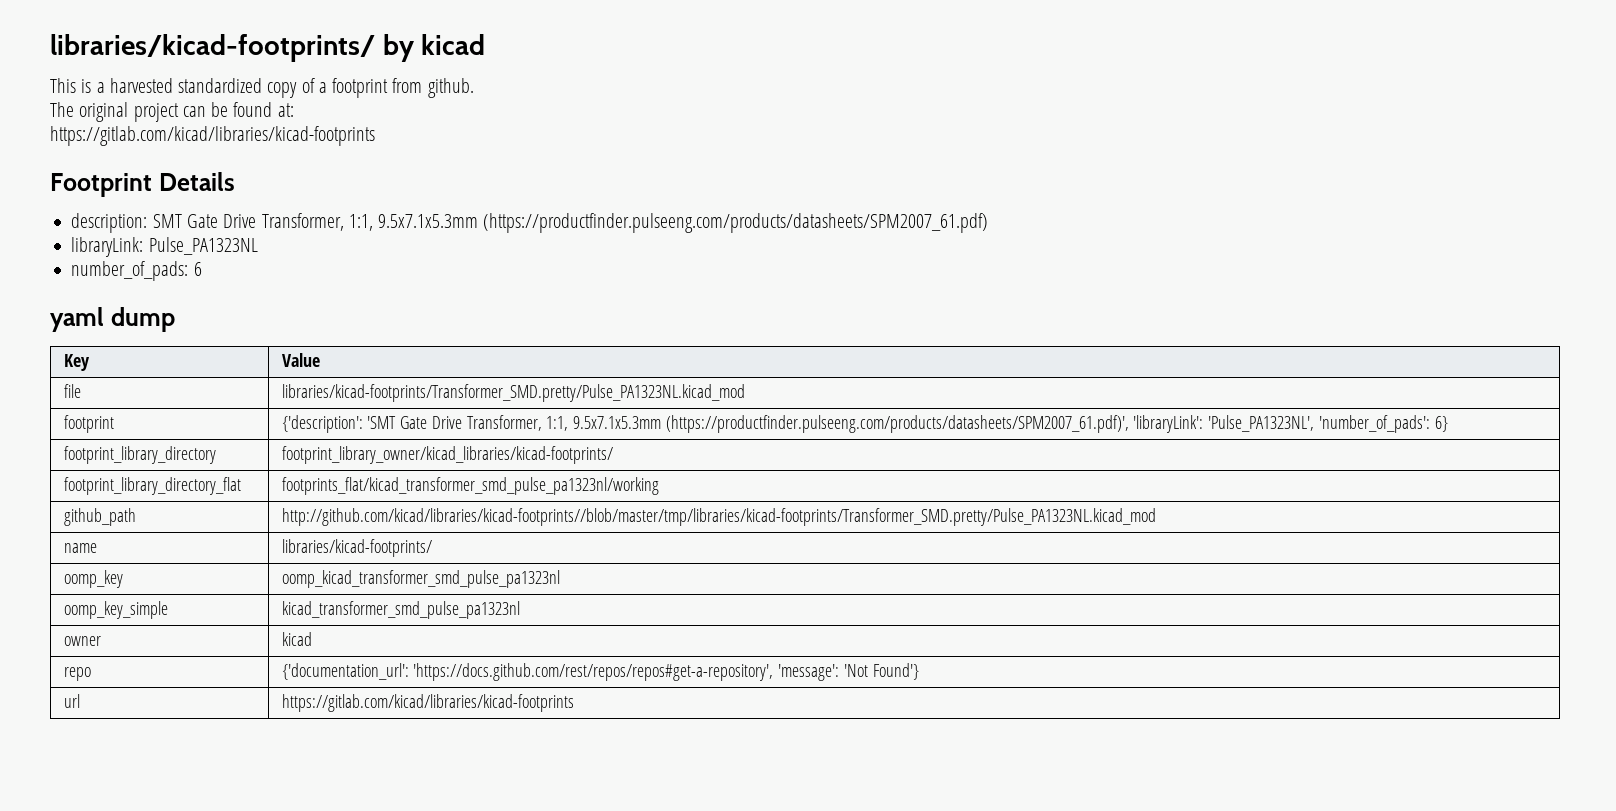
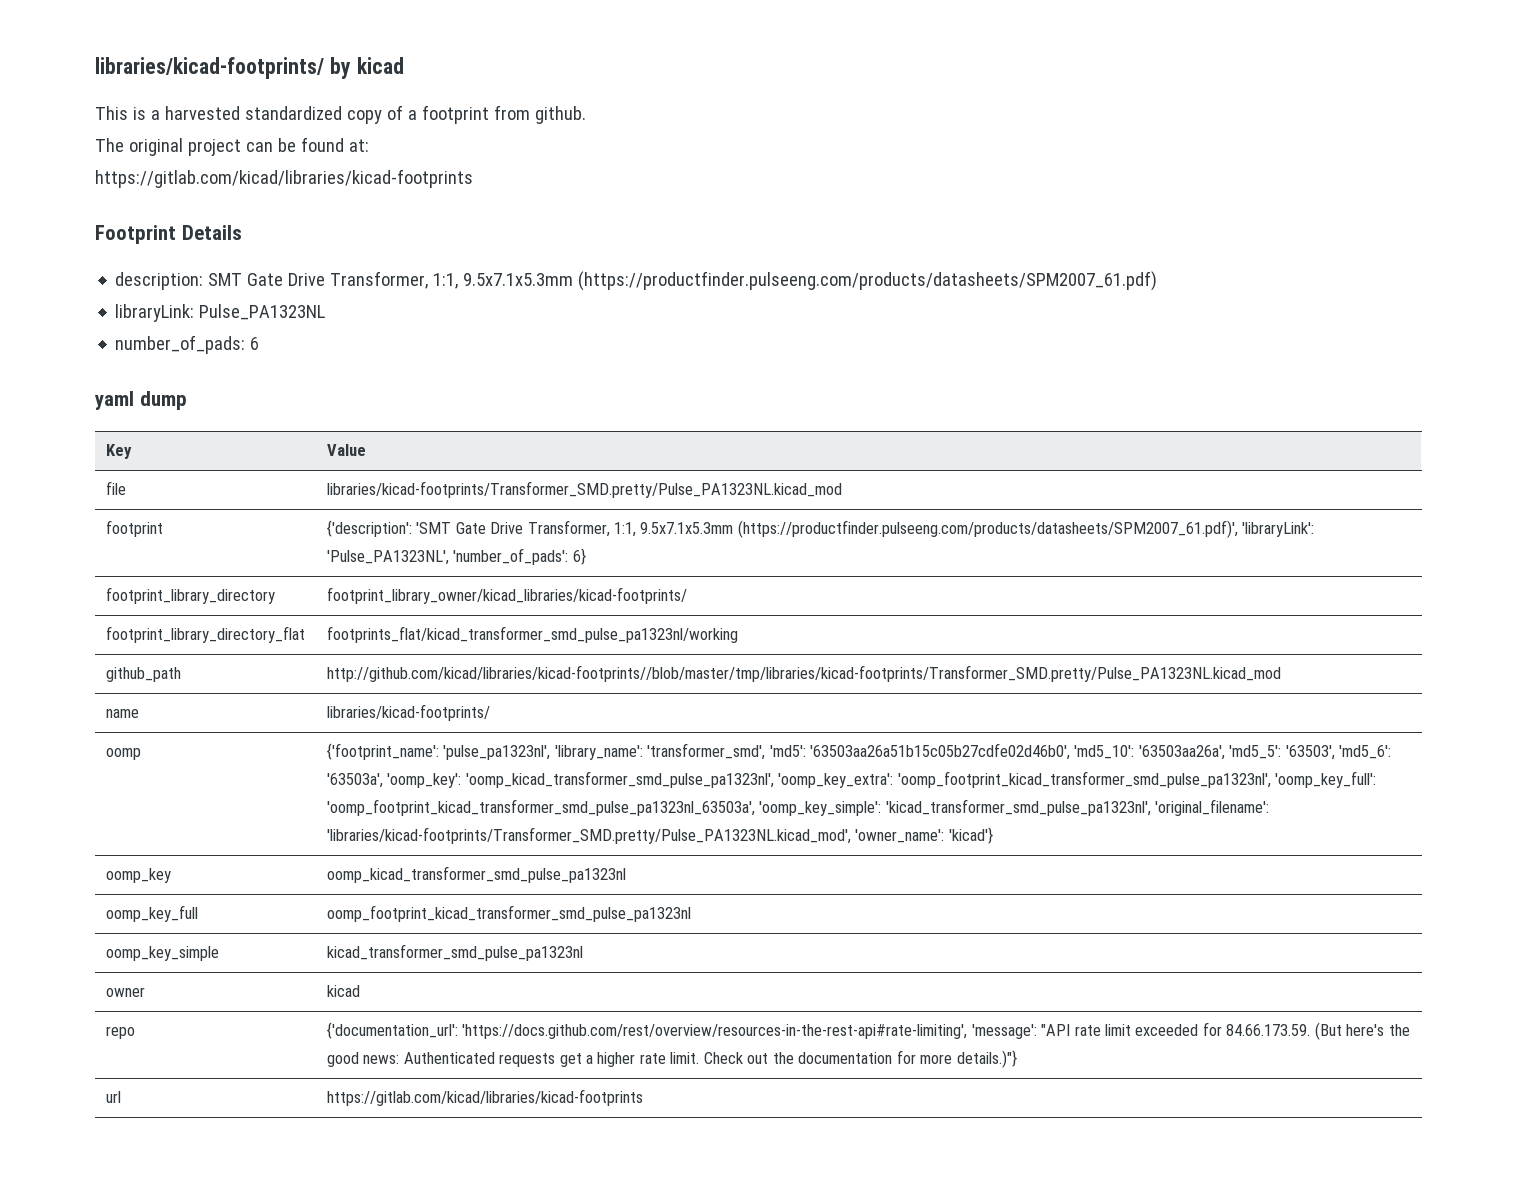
(432, 548) none -> [105,748,141,760] [326,743,1392,760] [326,771,1376,788] [326,799,1270,816] [326,827,993,844] // oomp | {'footprint_name': 'pulse_pa1323nl', 'library_name': 'transformer_smd', 'md5': '63503aa26a51b15c05b27cdfe02d46b0', 'md5_10': '63503aa26a', 'md5_5': '63503', 'md5_6': '63503a', 'oomp_key': 'oomp_kicad_transformer_smd_pulse_pa1323nl', 'oomp_key_extra': 'oomp_footprint_kicad_transformer_smd_pulse_pa1323nl', 'oomp_key_full': 'oomp_footprint_kicad_transformer_smd_pulse_pa1323nl_63503a', 'oomp_key_simple': 'kicad_transformer_smd_pulse_pa1323nl', 'original_filename': 'libraries/kicad-footprints/Transformer_SMD.pretty/Pulse_PA1323NL.kicad_mod', 'owner_name': 'kicad'}
(560, 579) none -> [105,905,198,922] [326,905,691,922] // oomp_key_full | oomp_footprint_kicad_transformer_smd_pulse_pa1323nl
[413,663,919,681] 'https://docs.github.com/rest/repos/repos#get-a-repository', 'message': 'Not Found'} -> [462,1022,1410,1040] [326,1050,1017,1068] 'https://docs.github.com/rest/overview/resources-in-the-rest-api#rate-limiting', 'message': "API rate limit exceeded for 84.66.173.59. (But here's the good news: Authenticated requests get a higher rate limit. Check out the documentation for more details.)"}

